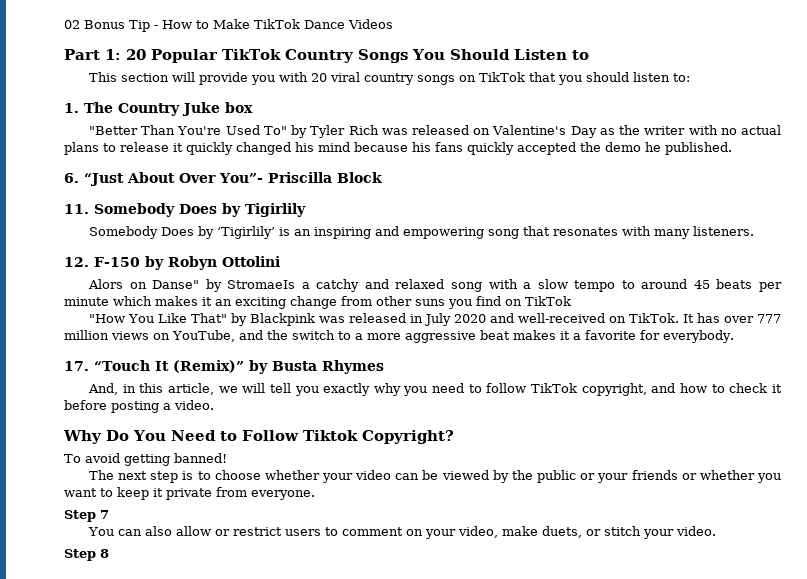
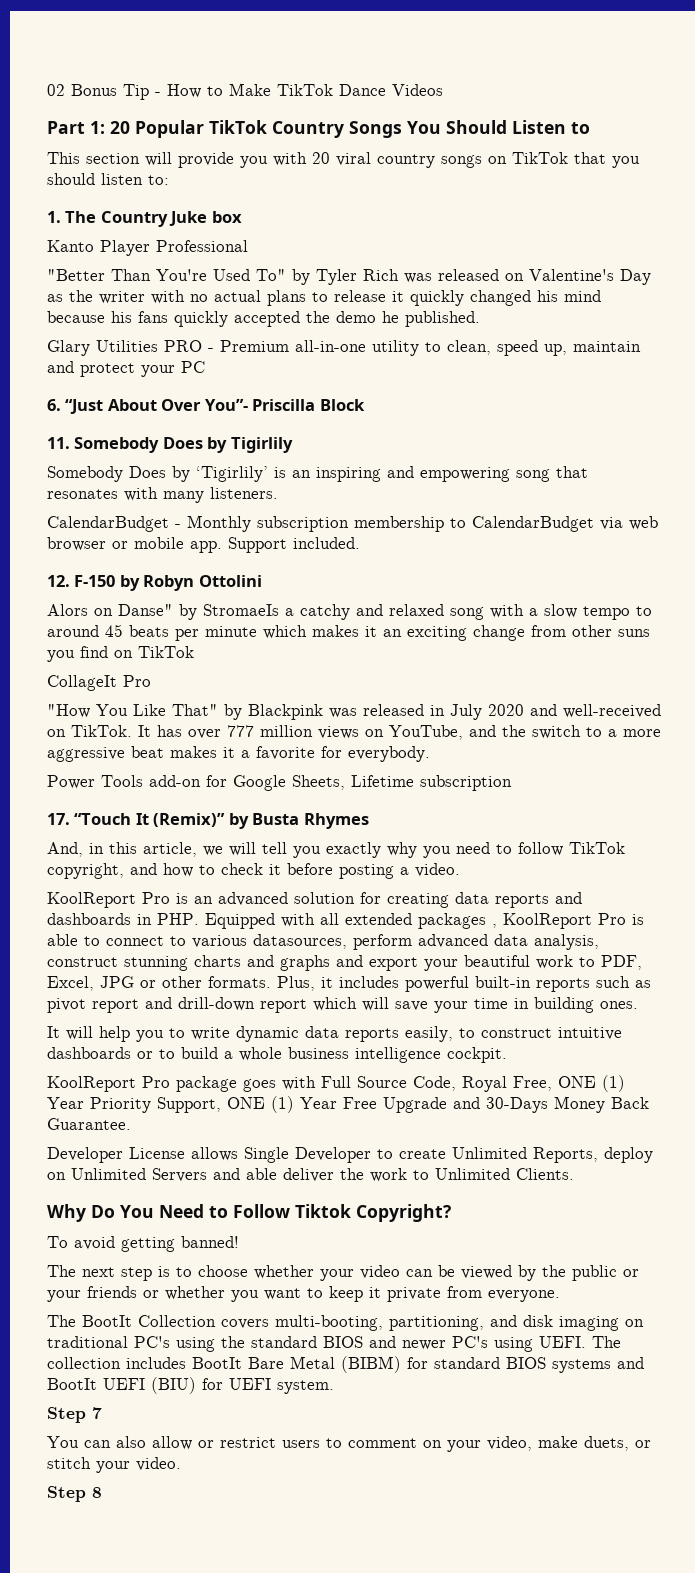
(253, 107) none -> [47,240,248,256] // Kanto Player Professional
(732, 148) none -> [47,340,641,356] [47,361,205,377] // Glary Utilities PRO - Premium all-in-one utility to clean, speed up, maintain and protect your PC
(754, 231) none -> [47,515,658,532] [47,537,360,553] // CalendarBudget - Monthly subscription membership to CalendarBudget via web browser or mobile app. Support included.
(571, 301) none -> [47,675,151,691] // CollageIt Pro
(734, 336) none -> [47,775,512,791] // Power Tools add-on for Google Sheets, Lifetime subscription
(214, 405) none -> [47,892,582,908] [47,913,644,929] [47,934,599,950] [47,955,642,971] [47,976,651,992] [47,997,638,1013] [47,1026,622,1042] [47,1047,507,1063] [47,1075,625,1092] [47,1096,649,1113] [47,1118,131,1130] [47,1147,653,1163] [47,1168,574,1182] // KoolReport Pro is an advanced solution for creating data reports and dashboards in PHP. Equipped with all extended packages , KoolReport Pro is able to connect to various datasources, perform advanced data analysis, construct stunning charts and graphs and export your beautiful work to PDF, Excel, JPG or other formats. Plus, it includes powerful built-in reports such as pivot report and drill-down report which will save your time in building ones. // It will help you to write dynamic data reports easily, to construct intuitive dashboards or to build a whole business intelligence cockpit. // KoolReport Pro package goes with Full Source Code, Royal Free, ONE (1) Year Priority Support, ONE (1) Year Free Upgrade and 30-Days Money Back Guarantee. // Developer License allows Single Developer to create Unlimited Reports, deploy on Unlimited Servers and able deliver the work to Unlimited Clients.
(315, 495) none -> [47,1315,644,1331] [47,1336,621,1352] [47,1356,644,1373] [47,1377,334,1394] // The BootIt Collection covers multi-booting, partitioning, and disk imaging on traditional PC's using the standard BIOS and newer PC's using UEFI. The collection includes BootIt Bare Metal (BIBM) for standard BIOS systems and BootIt UEFI (BIU) for UEFI system.

